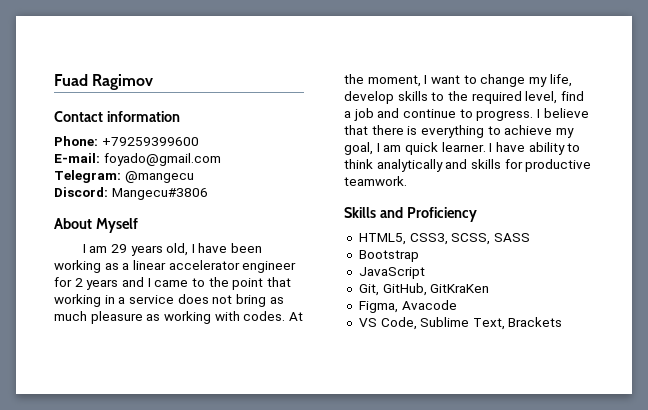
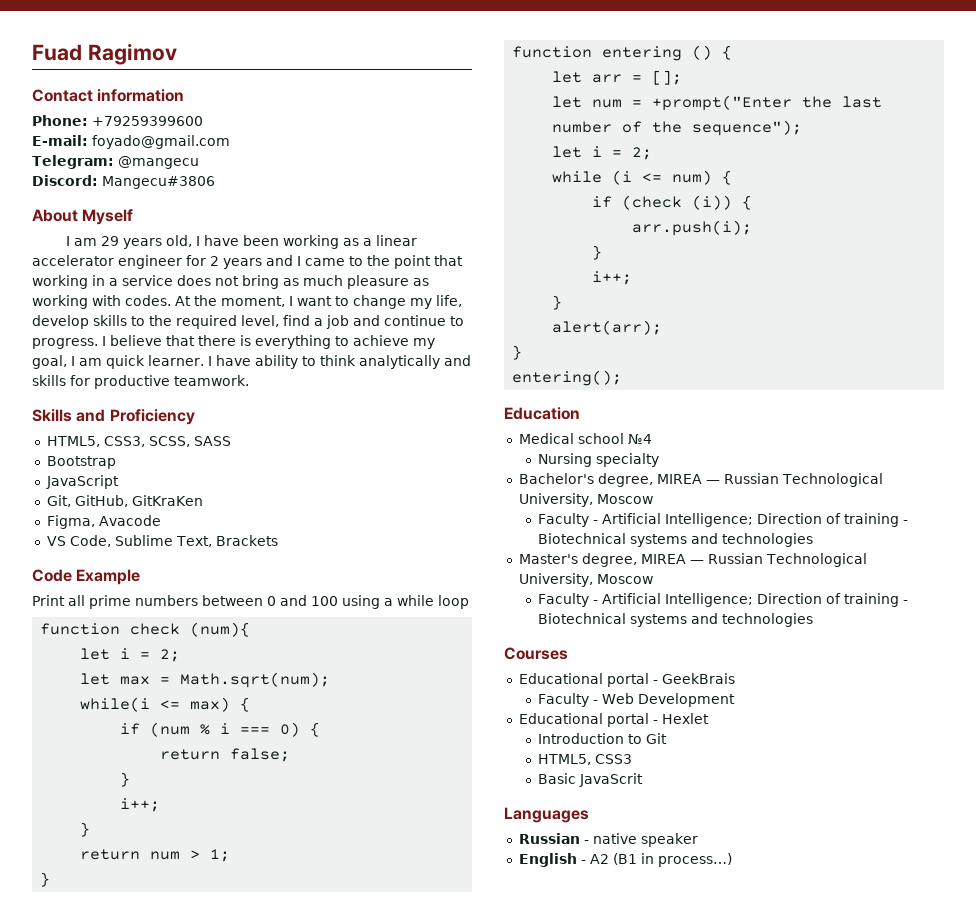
(563, 322) none -> [32,569,141,585] [32,595,469,609] [40,622,251,637] [80,648,181,662] [80,672,331,688] [80,697,251,712] [120,722,321,737] [160,748,291,762] [120,772,131,787] [120,798,161,812] [80,822,91,837] [80,849,231,862] [40,872,51,887] [512,45,733,61] [552,70,683,85] [552,95,883,111] [552,120,803,136] [552,146,653,160] [552,170,733,185] [592,195,753,210] [632,220,753,236] [592,245,603,260] [592,271,633,285] [552,295,563,310] [552,320,663,335] [512,345,523,360] [512,370,623,386] [504,407,580,420] [518,433,652,444] [538,453,660,467] [518,473,883,487] [518,493,653,507] [538,513,909,527] [538,533,814,547] [518,553,867,567] [518,573,653,587] [538,593,909,607] [538,613,814,627] [504,647,568,660] [518,673,735,687] [538,693,736,707] [518,713,709,727] [538,733,668,744] [538,754,633,765] [538,773,644,787] [504,807,589,823] [518,833,698,847] [518,853,732,867] // Code Example // Print all prime numbers between 0 and 100 using a while loop // function check (num){ // let i = 2; // let max = Math.sqrt(num); // while(i <= max) { // if (num % i === 0) { // return false; // } // i++; // } // return num > 1; // } // function entering () { // let arr = []; // let num = +prompt("Enter the last number of the sequence"); // let i = 2; // while (i <= num) { // if (check (i)) { // arr.push(i); // } // i++; // } // alert(arr); // } // entering(); // Education // Medical school №4 // Nursing specialty // Bachelor's degree, MIREA — Russian Technological University, Moscow // Faculty - Artificial Intelligence; Direction of training - Biotechnical systems and technologies // Master's degree, MIREA — Russian Technological University, Moscow // Faculty - Artificial Intelligence; Direction of training - Biotechnical systems and technologies // Courses // Educational portal - GeekBrais // Faculty - Web Development // Educational portal - Hexlet // Introduction to Git // HTML5, CSS3 // Basic JavaScrit // Languages // Russian - native speaker // English - A2 (B1 in process…)

